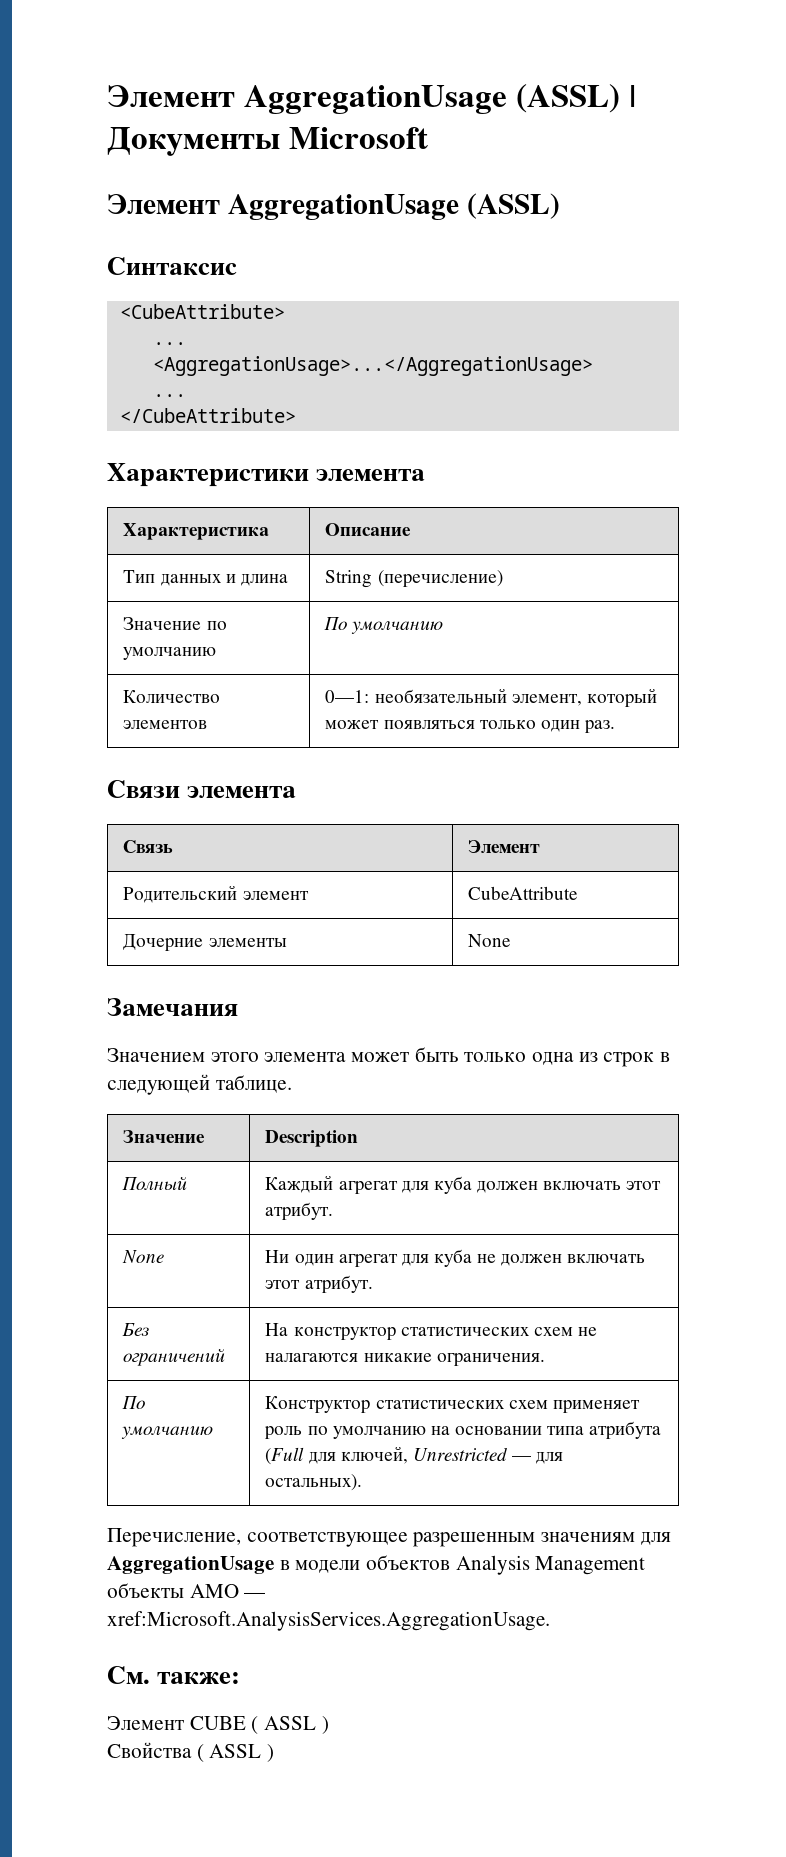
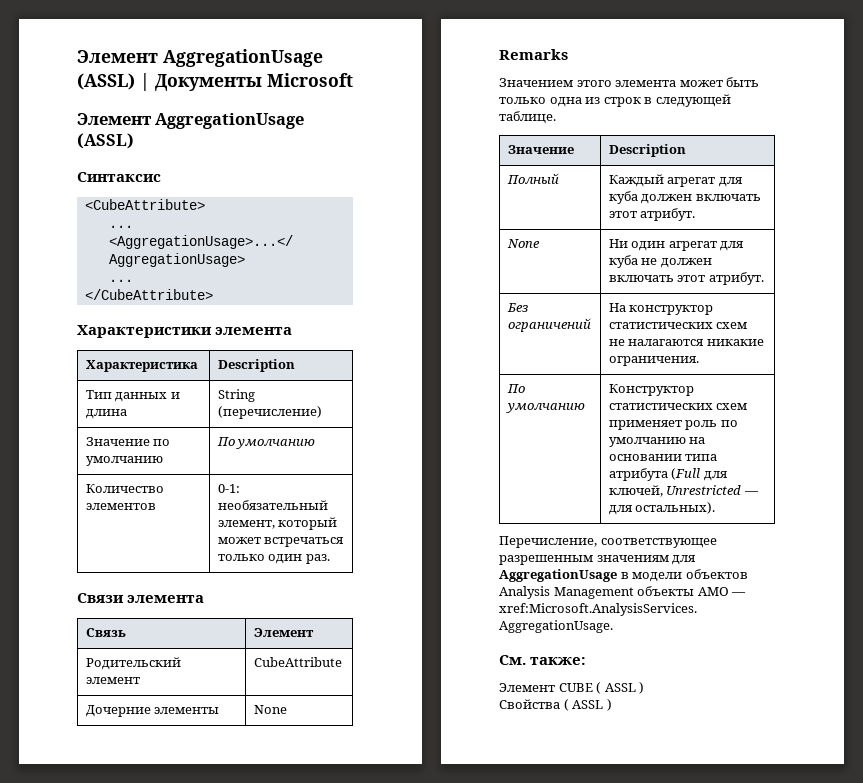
[325,523,412,536] Описание -> [217,359,295,372] Description
[325,690,370,703] 0—1: -> [217,484,240,493] 0-1:
[383,720,475,729] появляться -> [264,537,345,547] встречаться
[107,998,238,1016] Замечания -> [499,49,568,60] Remarks

